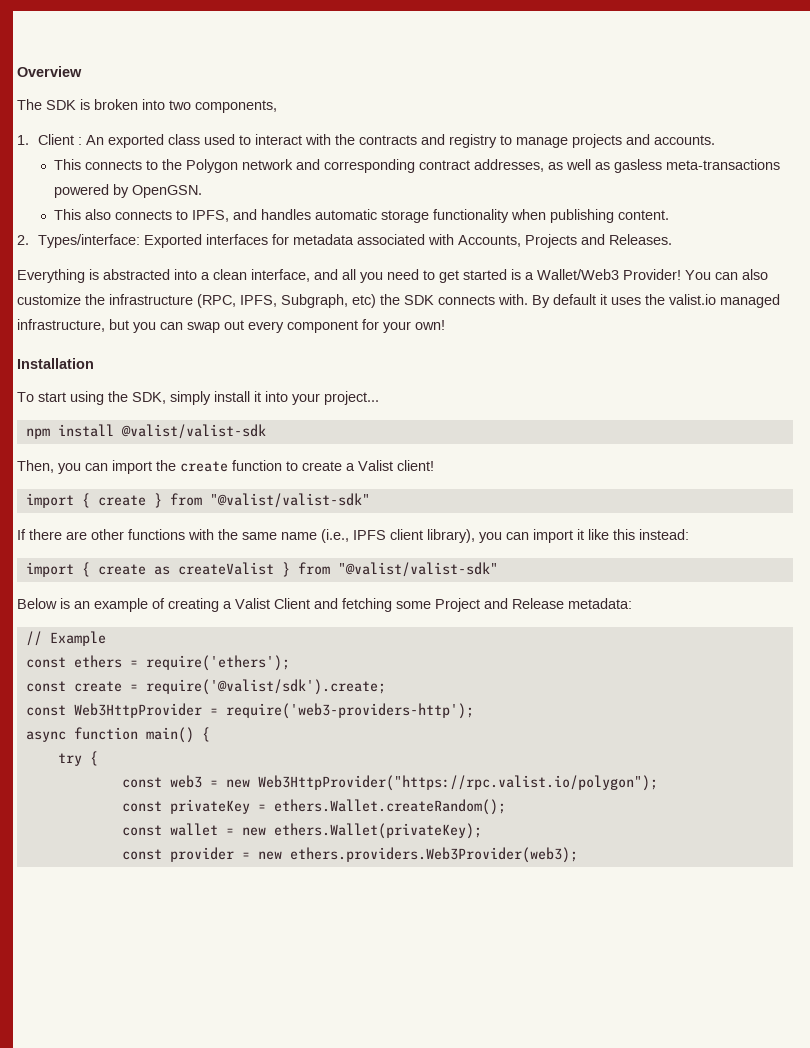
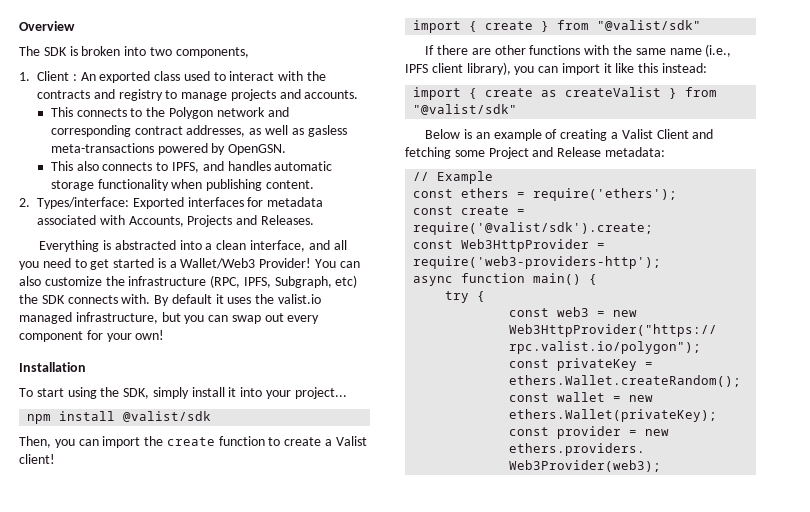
[120,424,266,439] @valist/valist-sdk -> [123,411,212,422] @valist/sdk
[209,493,370,508] "@valist/valist-sdk" -> [597,20,702,31] "@valist/sdk"
[337,562,498,577] "@valist/valist-sdk" -> [413,104,518,115] "@valist/sdk"

